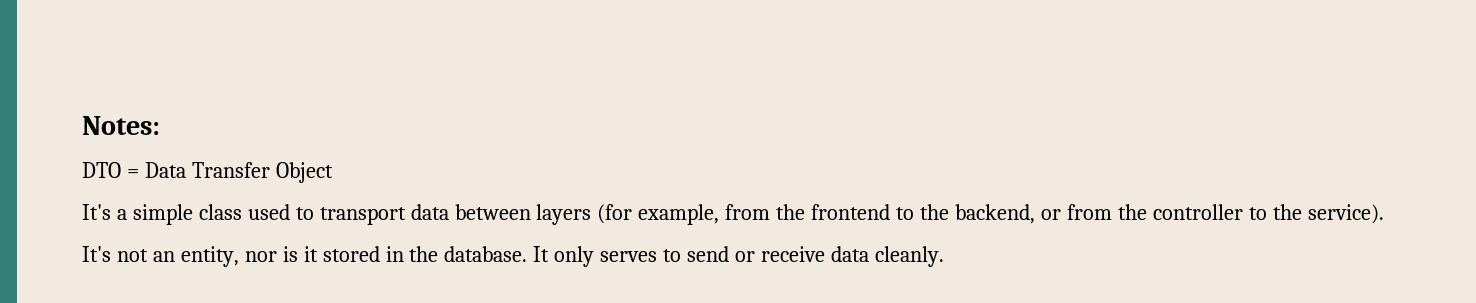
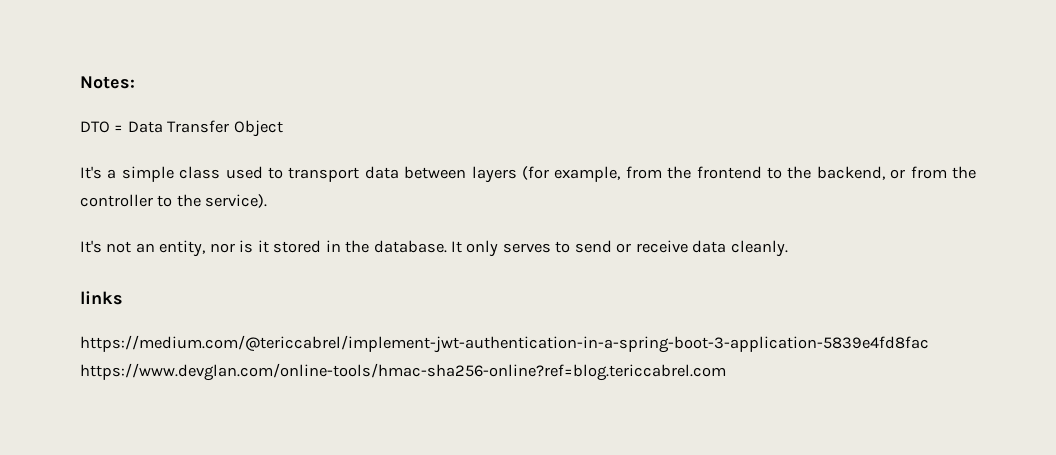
(944, 256) none -> [80,291,123,305] [80,335,929,353] [80,363,726,381] // links // https://medium.com/@tericcabrel/implement-jwt-authentication-in-a-spring-boot-3-application-5839e4fd8fac https://www.devglan.com/online-tools/hmac-sha256-online?ref=blog.tericcabrel.com

